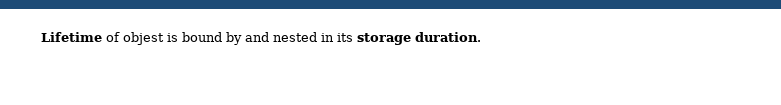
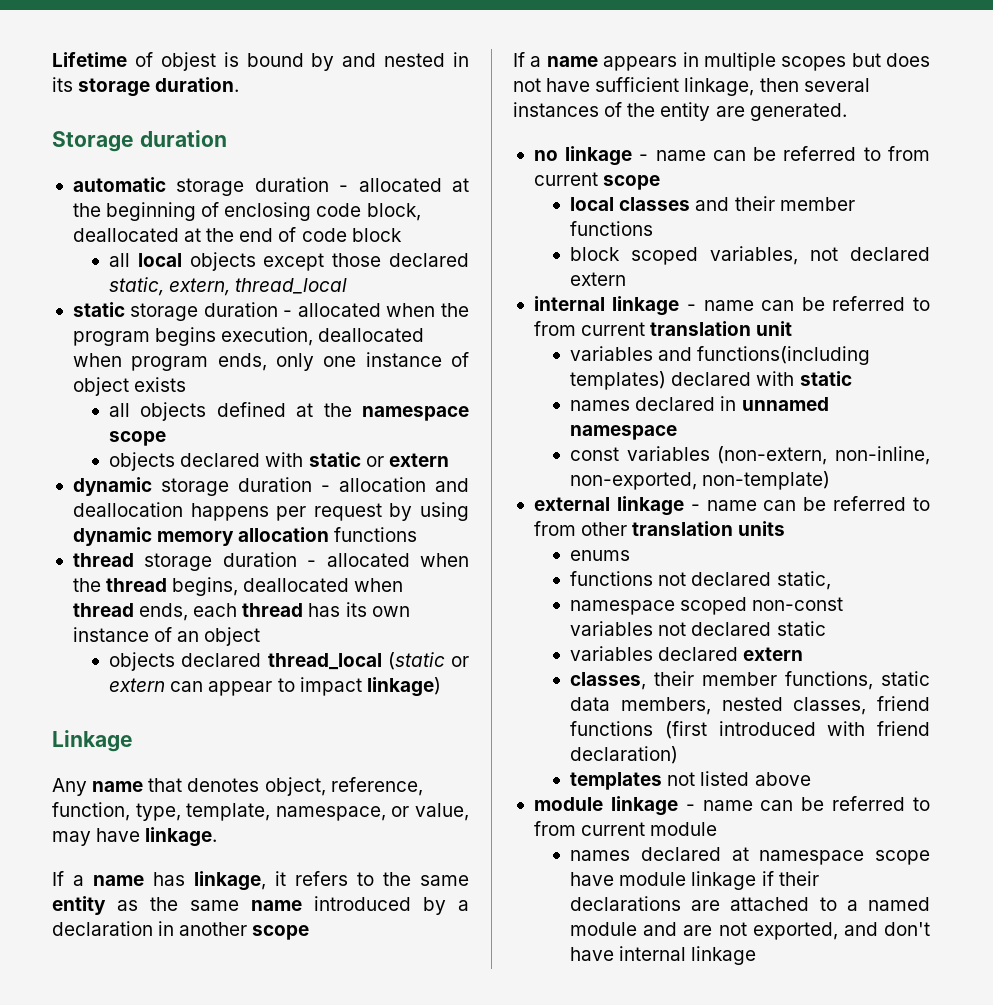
(481, 37) none -> [52,130,227,152] [72,177,470,196] [72,202,421,221] [72,227,402,242] [109,252,470,271] [109,277,348,296] [72,302,469,321] [72,327,425,346] [72,352,470,371] [72,377,187,396] [109,402,469,421] [109,431,167,446] [109,452,449,471] [72,477,469,496] [72,502,470,521] [72,527,418,546] [72,552,470,571] [72,577,404,596] [72,602,410,621] [72,627,261,646] [109,652,470,671] [109,677,441,697] [52,730,133,752] [52,777,423,796] [52,802,470,821] [52,827,218,847] [52,871,469,891] [52,896,469,915] [52,921,310,940] [513,52,930,71] [513,77,870,96] [513,102,847,121] [533,146,930,166] [533,172,661,190] [570,196,855,211] [570,221,654,236] [570,246,931,265] [570,272,627,286] [533,296,930,316] [533,321,793,336] [570,346,871,365] [570,371,852,390] [570,396,829,411] [570,425,678,440] [570,446,930,465] [570,471,831,490] [533,496,930,516] [533,521,786,536] [570,550,631,561] [570,571,831,590] [570,597,844,615] [570,621,826,636] [570,646,804,661] [570,671,931,690] [570,696,931,715] [570,721,931,739] [570,746,679,764] [570,771,811,790] [533,796,930,816] [533,821,718,836] [570,847,930,865] [570,871,819,890] [570,896,930,911] [570,922,930,940] [570,946,757,965] // Storage duration // automatic storage duration - allocated at the beginning of enclosing code block, deallocated at the end of code block // all local objects except those declared static, extern, thread_local // static storage duration - allocated when the program begins execution, deallocated when program ends, only one instance of object exists // all objects defined at the namespace scope // objects declared with static or extern // dynamic storage duration - allocation and deallocation happens per request by using dynamic memory allocation functions // thread storage duration - allocated when the thread begins, deallocated when thread ends, each thread has its own instance of an object // objects declared thread_local (static or extern can appear to impact linkage) // Linkage // Any name that denotes object, reference, function, type, template, namespace, or value, may have linkage. // If a name has linkage, it refers to the same entity as the same name introduced by a declaration in another scope // If a name appears in multiple scopes but does not have sufficient linkage, then several instances of the entity are generated. // no linkage - name can be referred to from current scope // local classes and their member functions // block scoped variables, not declared extern // internal linkage - name can be referred to from current translation unit // variables and functions(including templates) declared with static // names declared in unnamed namespace // const variables (non-extern, non-inline, non-exported, non-template) // external linkage - name can be referred to from other translation units // enums // functions not declared static, // namespace scoped non-const variables not declared static // variables declared extern // classes, their member functions, static data members, nested classes, friend functions (first introduced with friend declaration) // templates not listed above // module linkage - name can be referred to from current module // names declared at namespace scope have module linkage if their declarations are attached to a named module and are not exported, and don't have internal linkage

